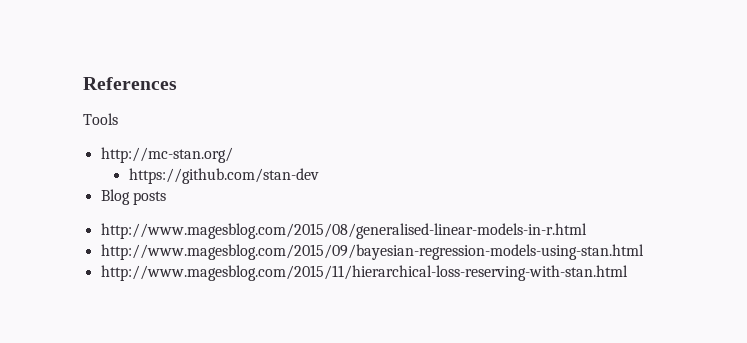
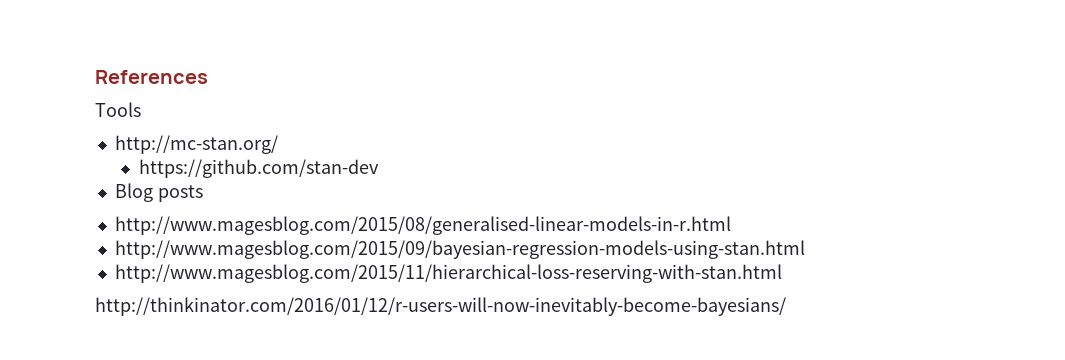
(628, 273) none -> [95,297,786,316] // http://thinkinator.com/2016/01/12/r-users-will-now-inevitably-become-bayesians/

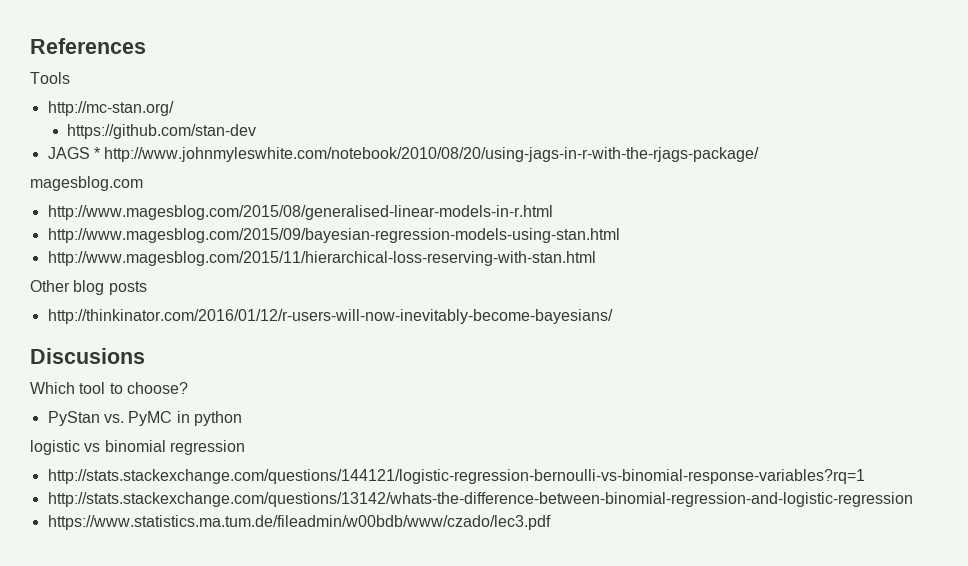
[114,183,203,202] Blog posts -> [47,147,760,162] [30,176,143,191] JAGS * http://www.johnmyleswhite.com/notebook/2010/08/20/using-jags-in-r-with-the-rjags-package/ // magesblog.com
[95,297,786,316] http://thinkinator.com/2016/01/12/r-users-will-now-inevitably-become-bayesians/ -> [30,280,147,295] [47,309,613,324] [30,348,145,364] [30,382,188,394] [47,411,242,426] [30,440,245,455] [47,469,865,484] [47,492,913,507] [47,515,551,530] Other blog posts // http://thinkinator.com/2016/01/12/r-users-will-now-inevitably-become-bayesians/ // Discusions // Which tool to choose? // PyStan vs. PyMC in python // logistic vs binomial regression // http://stats.stackexchange.com/questions/144121/logistic-regression-bernoulli-vs-binomial-response-variables?rq=1 // http://stats.stackexchange.com/questions/13142/whats-the-difference-between-binomial-regression-and-logistic-regression // https://www.statistics.ma.tum.de/fileadmin/w00bdb/www/czado/lec3.pdf

